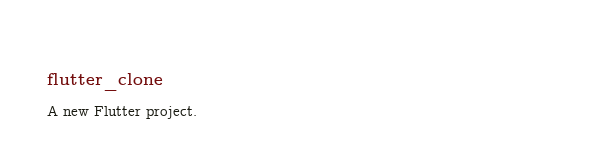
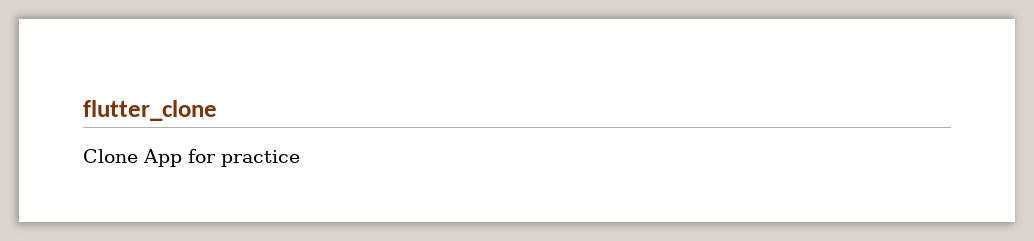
[47,105,197,119] A new Flutter project. -> [83,149,300,167] Clone App for practice

